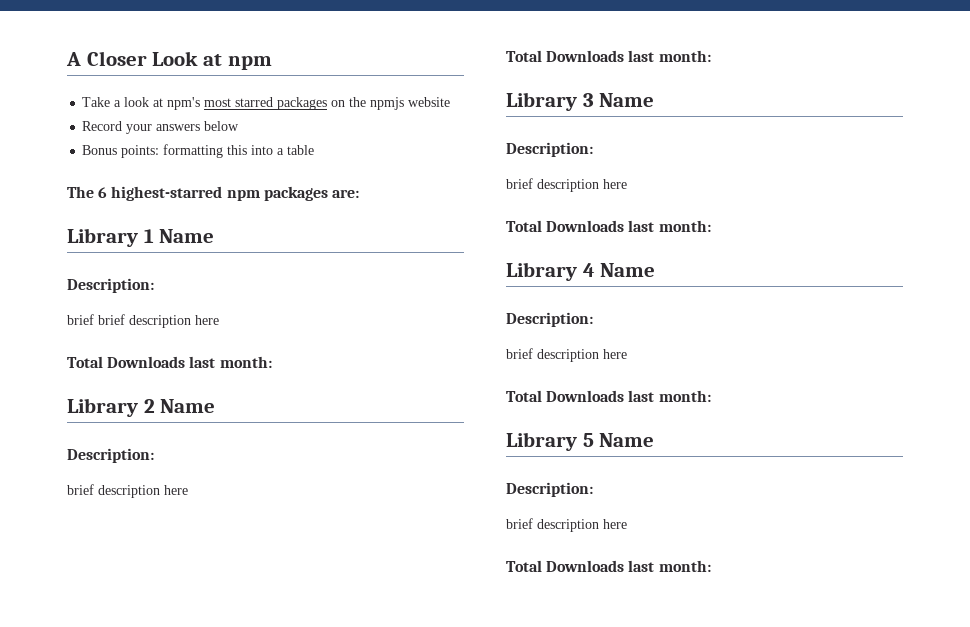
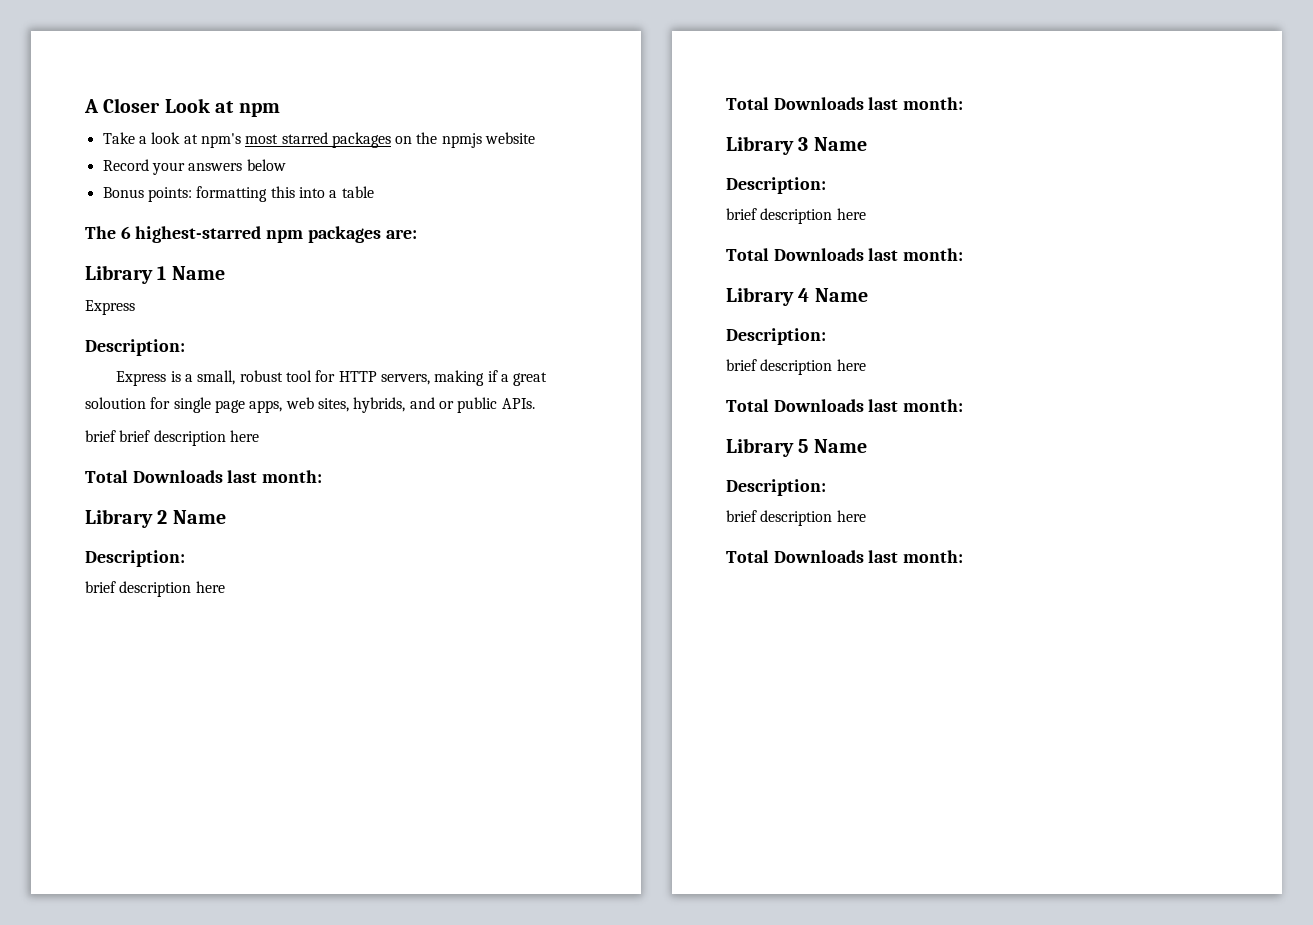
[67,278,154,293] // Description: -> [85,300,135,315] [85,339,185,356] [116,370,548,386] [85,397,535,413] // Express // Description: // Express is a small, robust tool for HTTP servers, making if a great soloution for single page apps, web sites, hybrids, and or public APIs.

